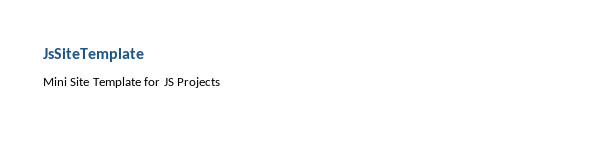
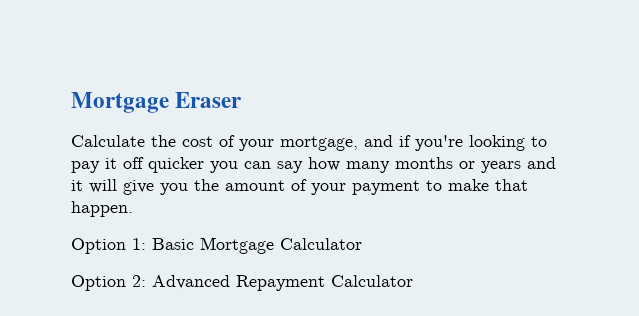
[43,48,144,62] [43,77,220,88] JsSiteTemplate // Mini Site Template for JS Projects -> [71,92,242,113] [71,135,547,151] [71,157,556,173] [71,179,528,195] [71,201,133,217] [71,237,362,254] [71,275,413,291] Mortgage Eraser // Calculate the cost of your mortgage, and if you're looking to pay it off quicker you can say how many months or years and it will give you the amount of your payment to make that happen. // Option 1: Basic Mortgage Calculator // Option 2: Advanced Repayment Calculator

